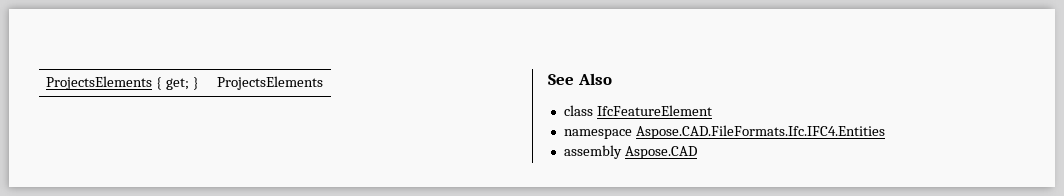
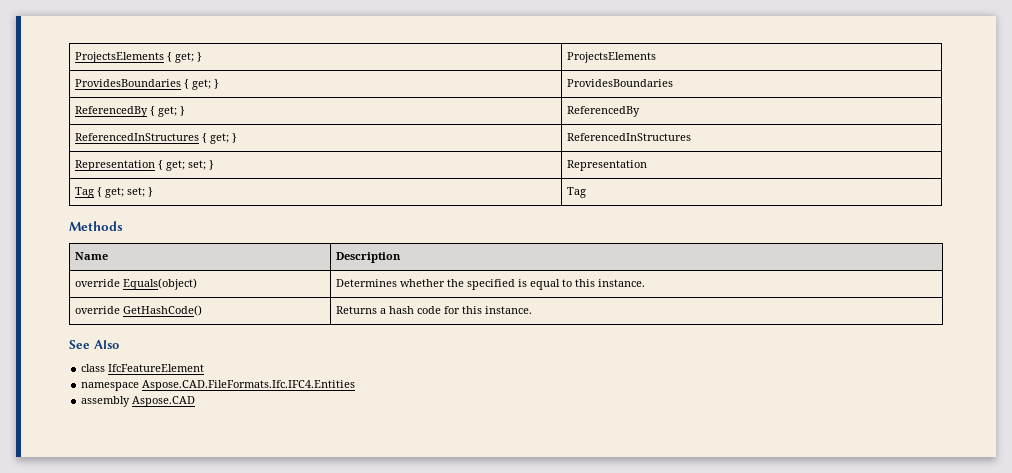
(323, 83) none -> [74,79,219,90] [566,79,673,87] [74,106,185,117] [566,106,640,117] [74,133,237,144] [566,133,691,141] [74,160,214,171] [566,160,647,171] [74,187,153,198] [566,187,586,198] [69,221,123,231] [74,252,108,260] [335,252,401,263] [74,278,197,290] [335,279,645,290] [74,305,202,316] [335,306,532,314] // ProvidesBoundaries { get; } | ProvidesBoundaries // ReferencedBy { get; } | ReferencedBy // ReferencedInStructures { get; } | ReferencedInStructures // Representation { get; set; } | Representation // Tag { get; set; } | Tag // Methods // Name | Description // override Equals(object) | Determines whether the specified is equal to this instance. // override GetHashCode() | Returns a hash code for this instance.

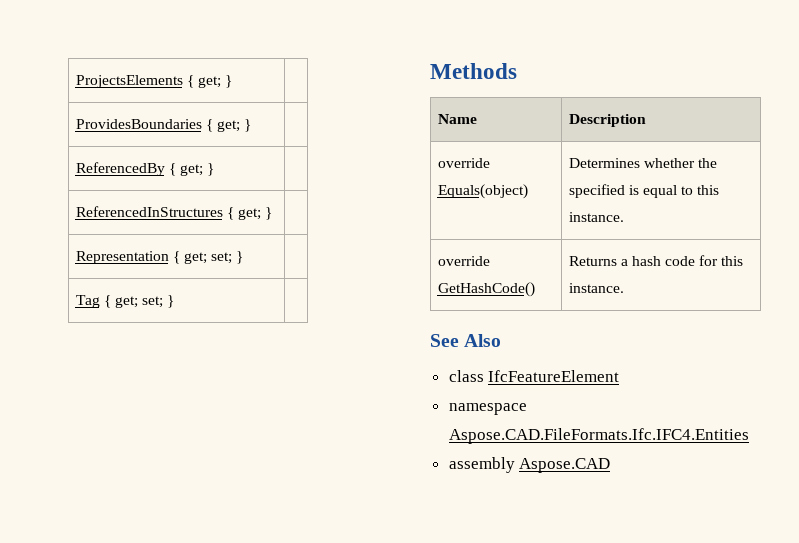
[566,52,656,63] ProjectsElements -> (233, 81) none
[566,79,673,87] ProvidesBoundaries -> (252, 125) none
[566,106,640,117] ReferencedBy -> (215, 169) none
[566,133,691,141] ReferencedInStructures -> (273, 213) none
[566,160,647,171] Representation -> (244, 257) none
[566,187,586,198] Tag -> (175, 301) none

